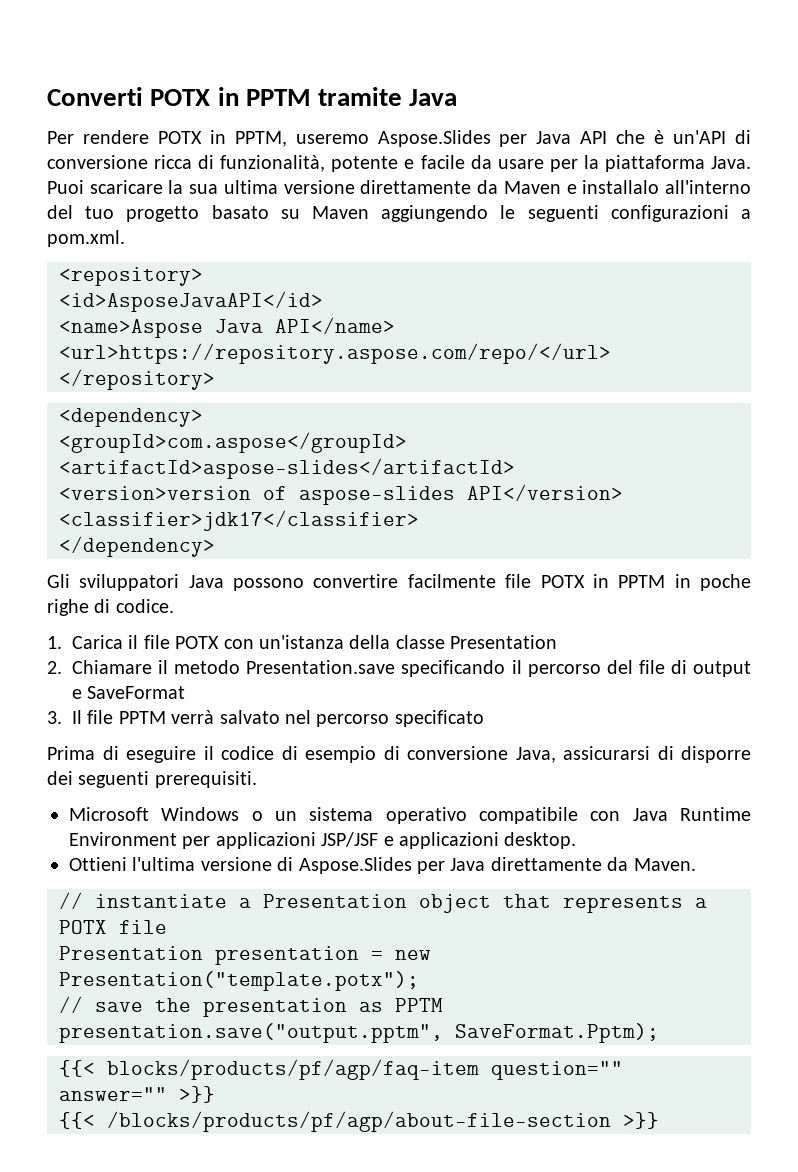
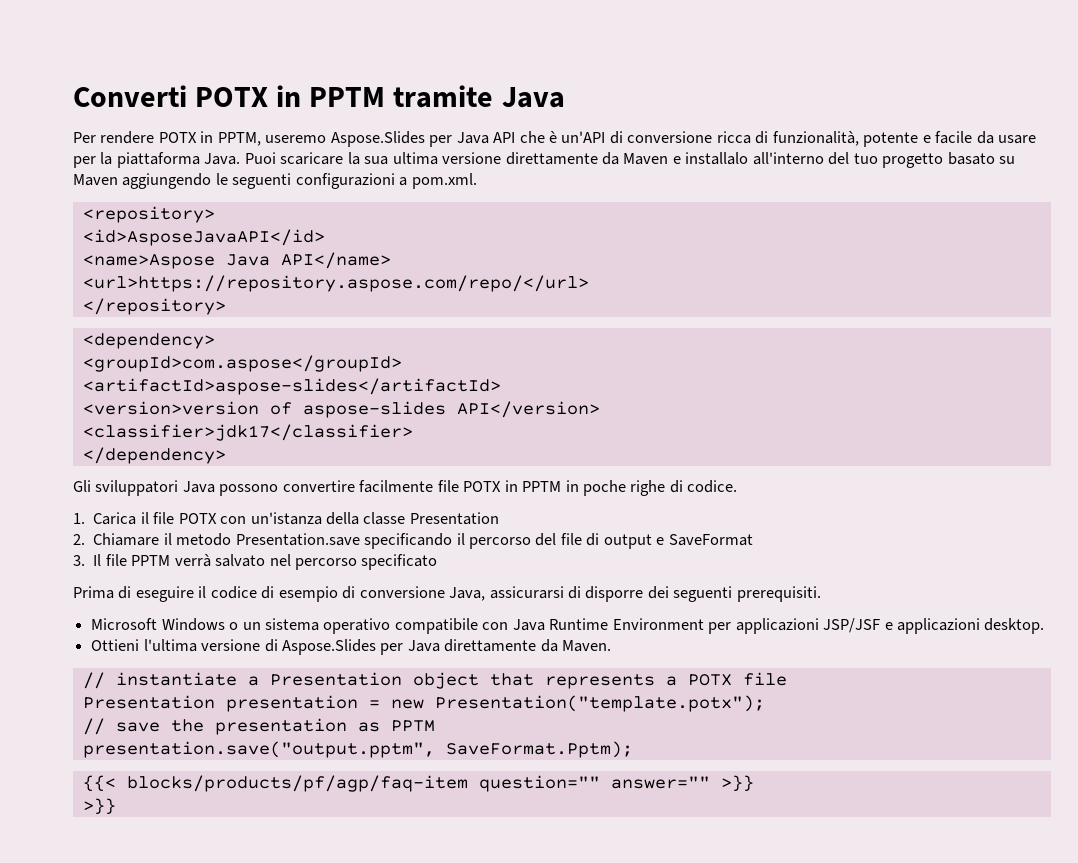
[59,1111,611,1132] {{< /blocks/products/pf/agp/about-file-section -> (754, 783) none

